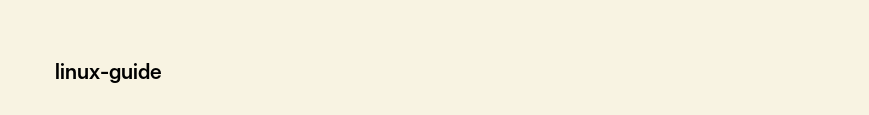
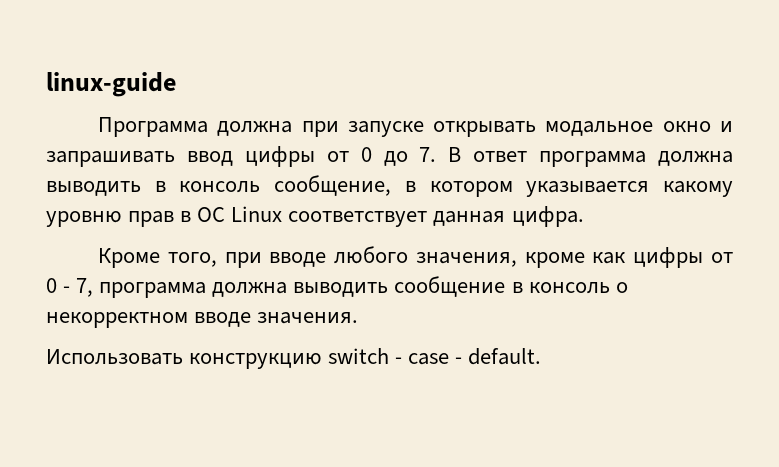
(162, 73) none -> [98,117,733,137] [46,146,733,167] [46,175,733,197] [46,206,584,227] [98,246,733,268] [46,276,628,298] [46,312,359,328] [46,348,542,369] // Программа должна при запуске открывать модальное окно и запрашивать ввод цифры от 0 до 7. В ответ программа должна выводить в консоль сообщение, в котором указывается какому уровню прав в ОС Linux соответствует данная цифра. // Кроме того, при вводе любого значения, кроме как цифры от 0 - 7, программа должна выводить сообщение в консоль о некорректном вводе значения. // Использовать конструкцию switch - case - default.

